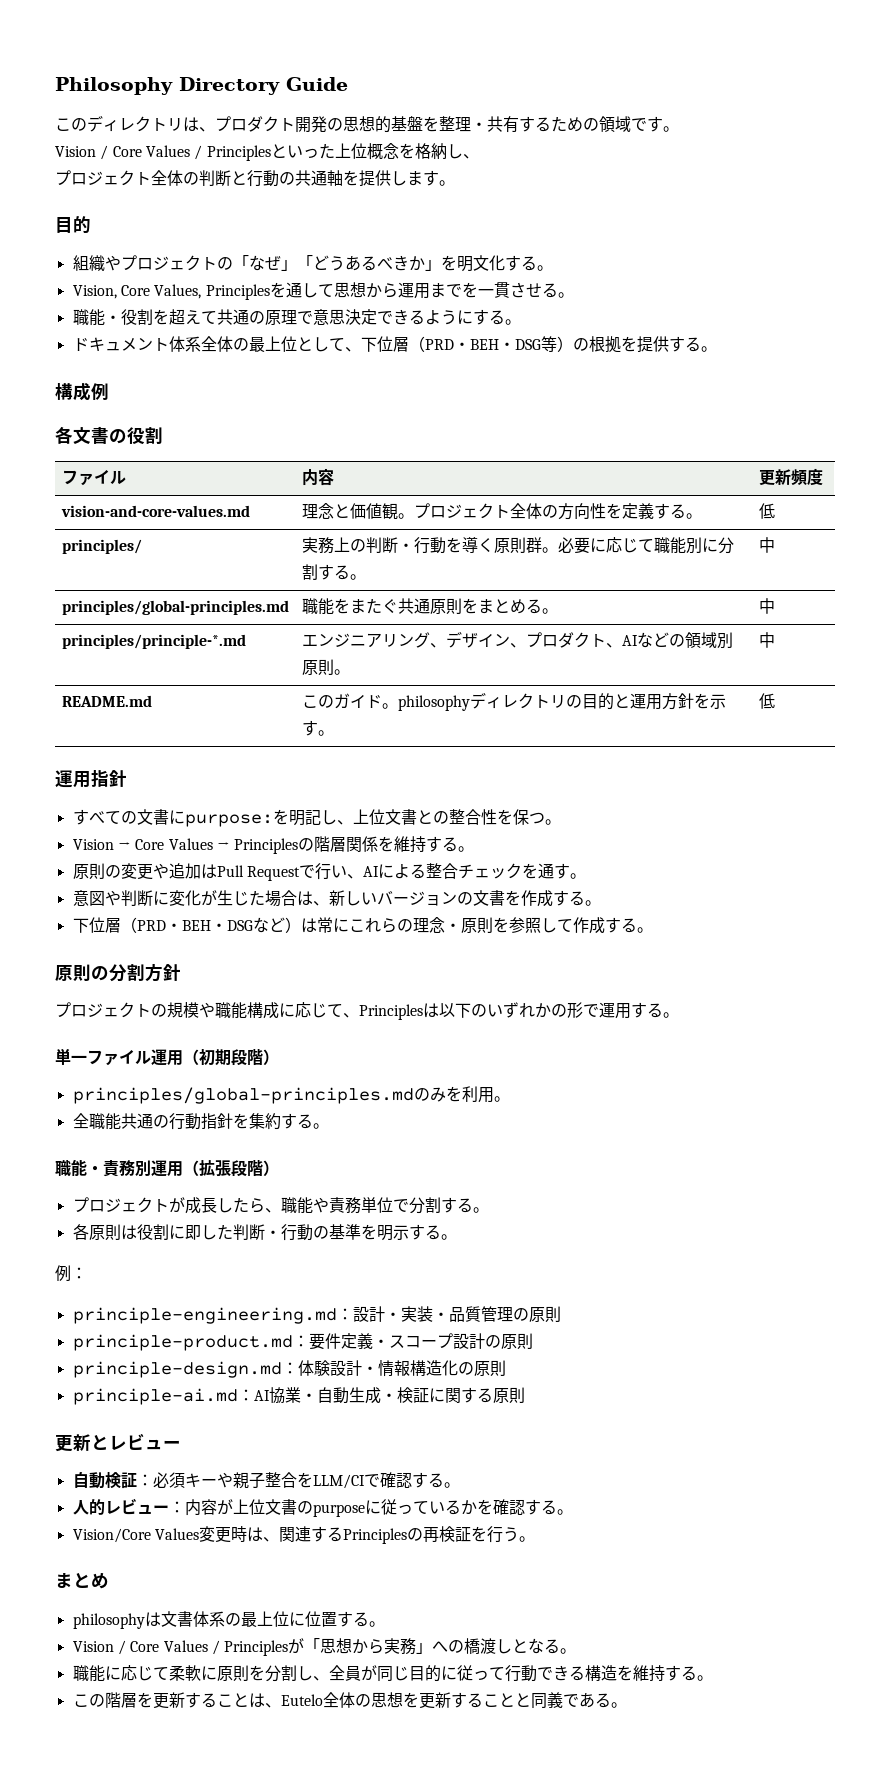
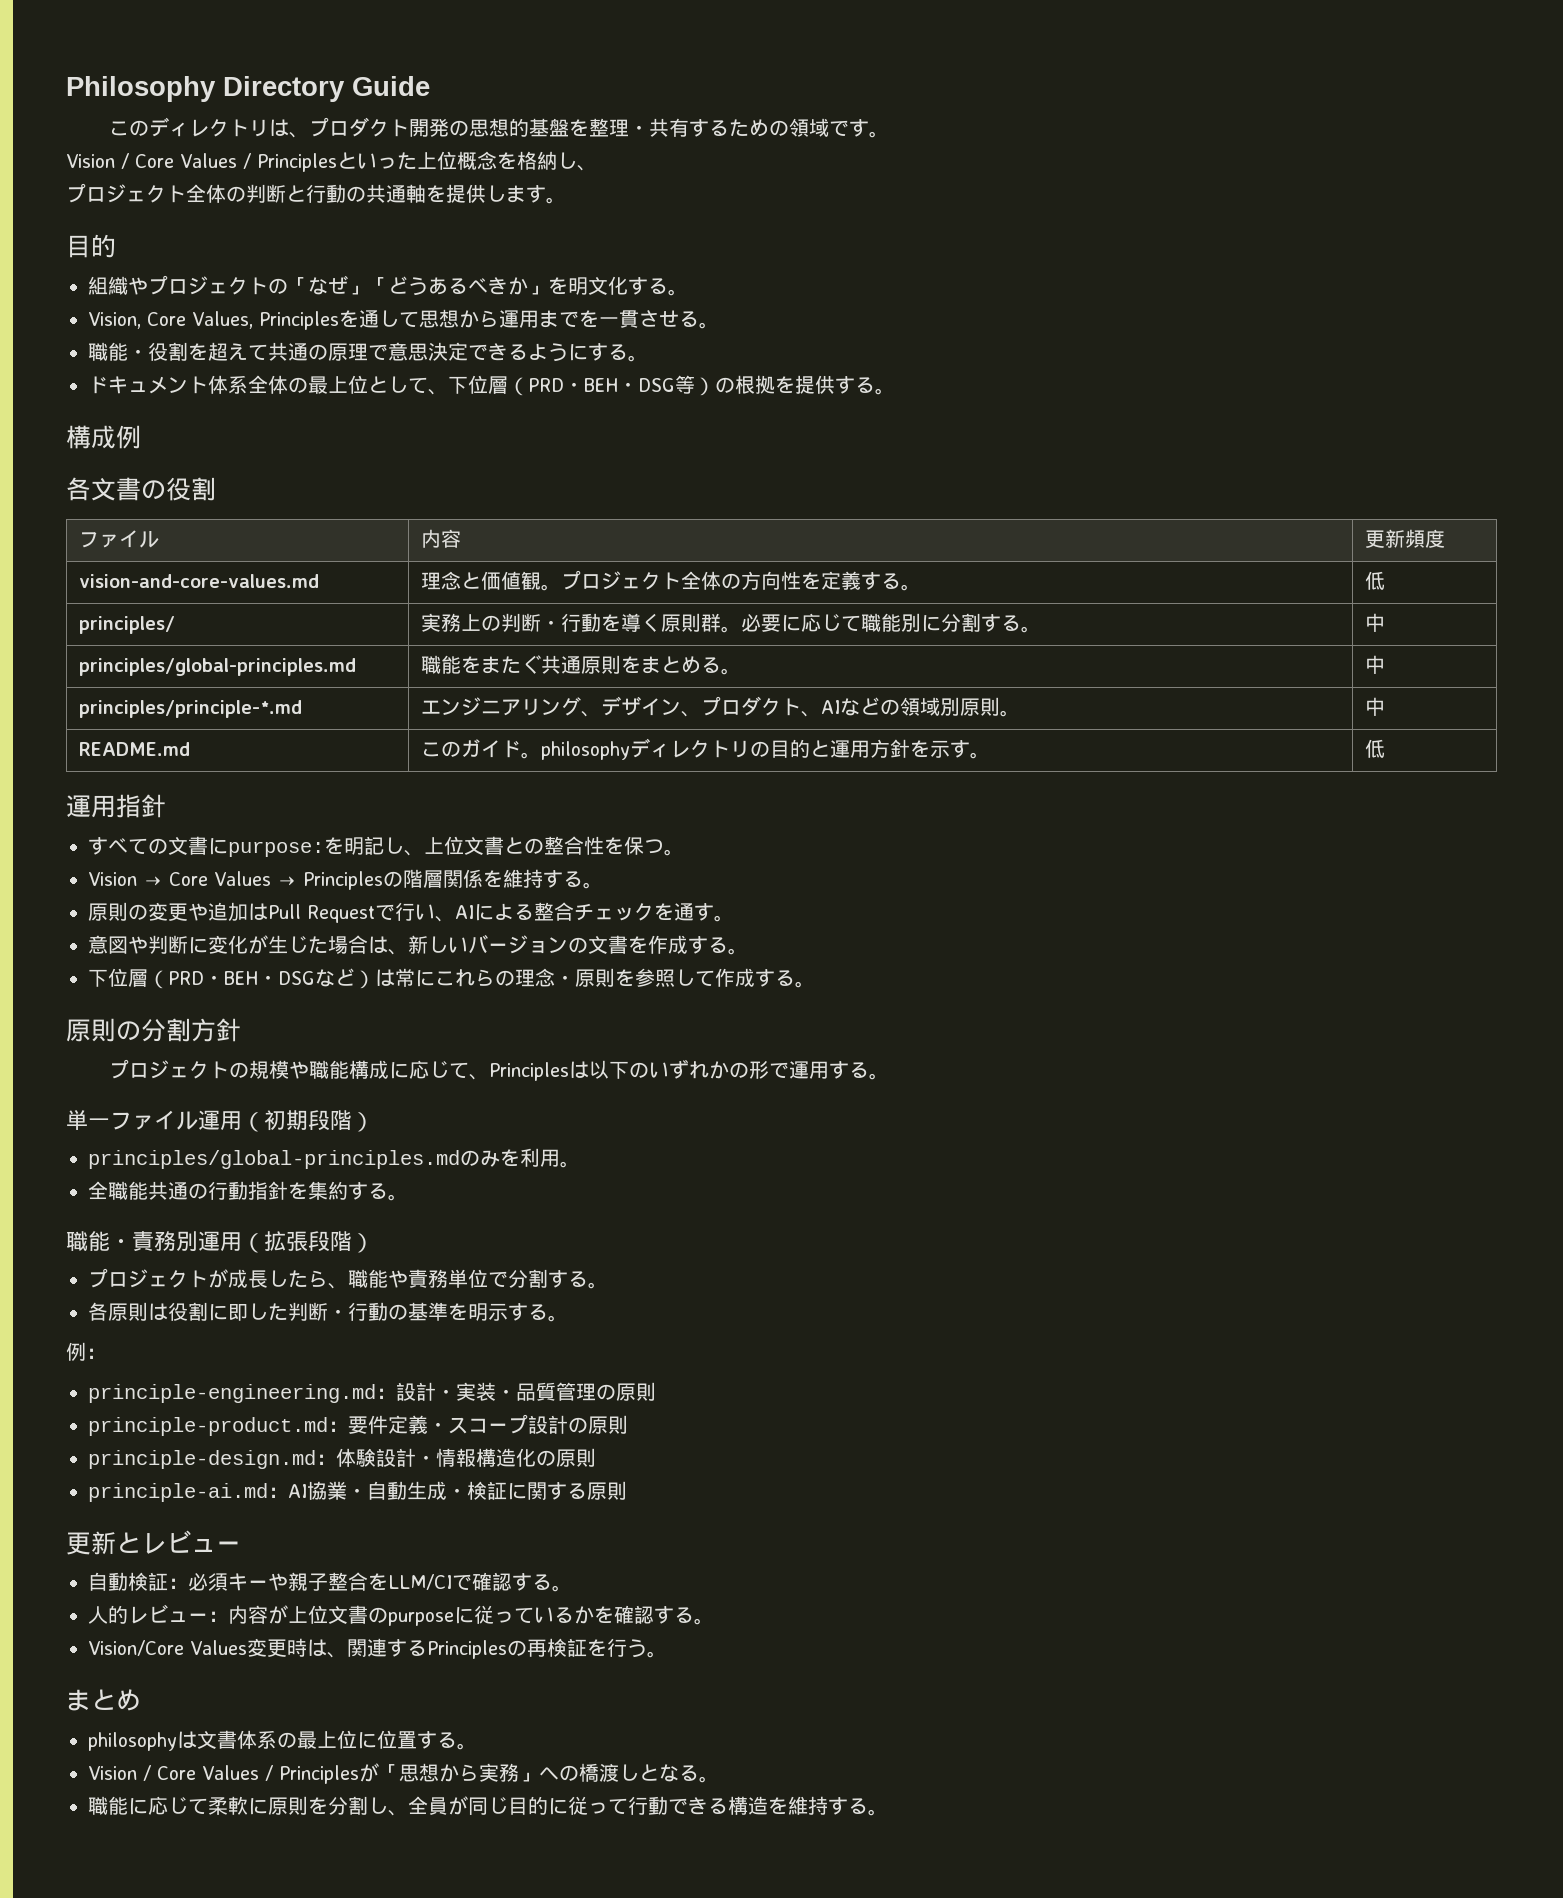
[72,1692,627,1709] // この階層を更新することは、Eutelo全体の思想を更新することと同義である。 -> (888, 1812) none

